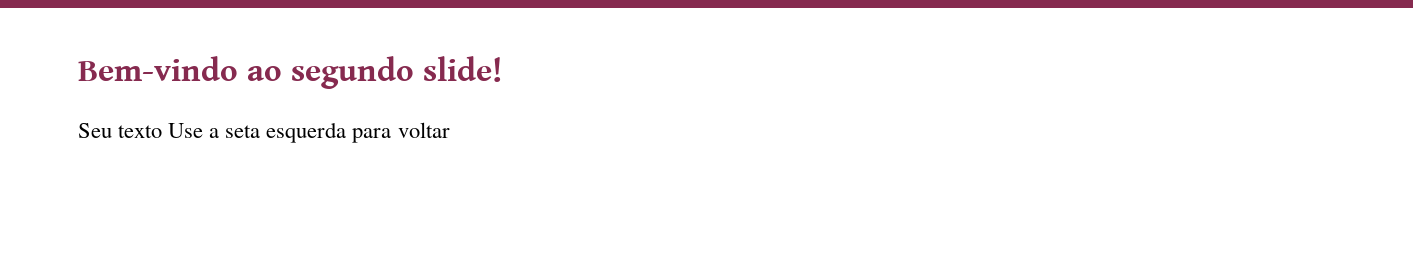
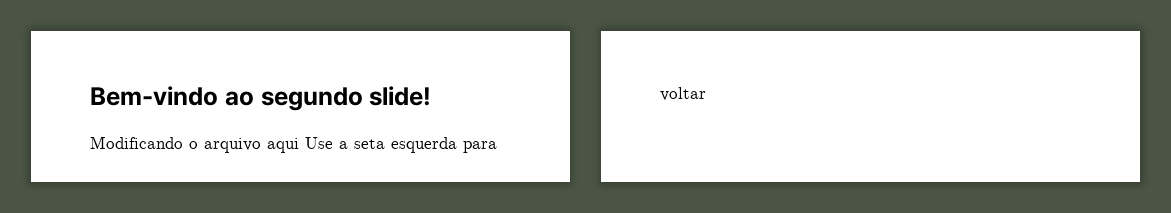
[78,123,163,138] Seu texto -> [90,136,299,153] Modificando o arquivo aqui

